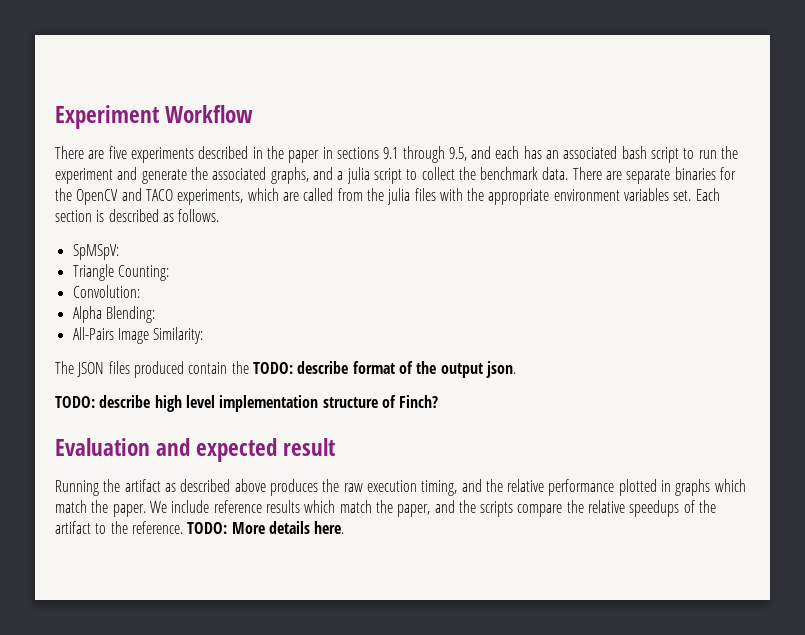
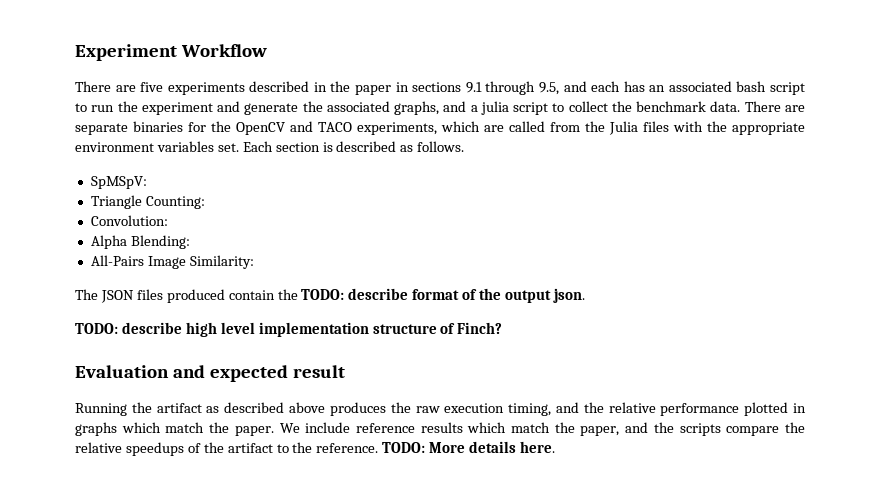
[387,188,411,205] julia -> [609,121,638,135] Julia

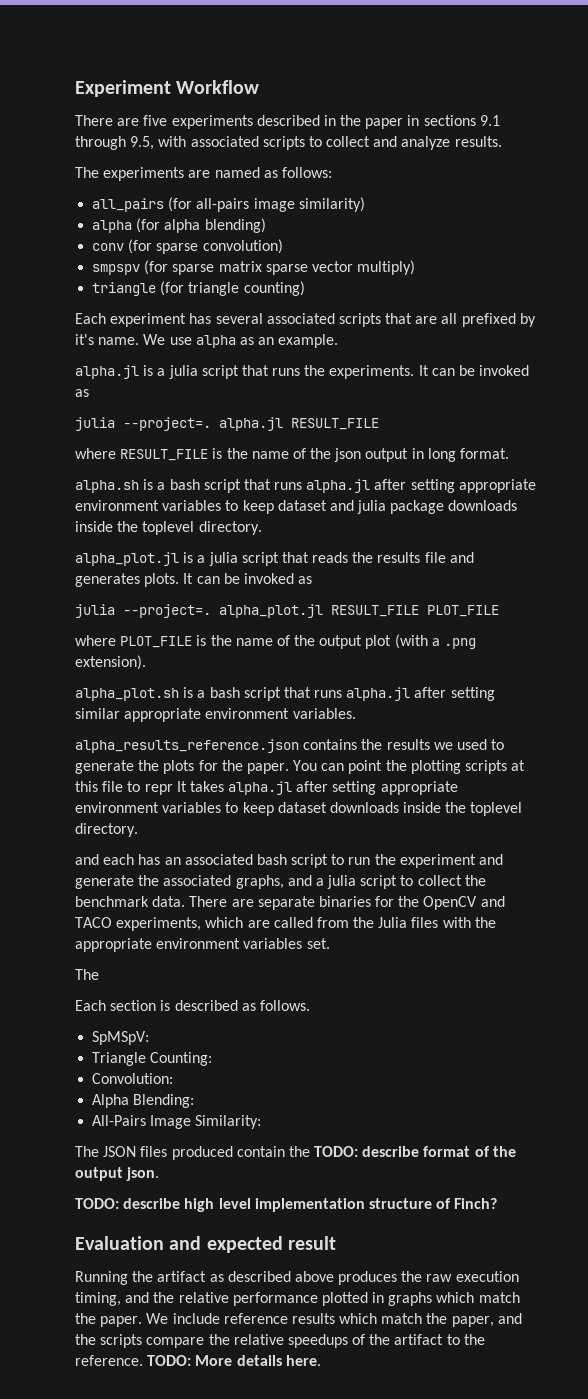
(559, 88) none -> [158,136,502,150] [75,167,332,181] [92,197,365,212] [92,218,266,233] [92,239,283,254] [92,260,416,275] [92,281,305,296] [75,313,536,327] [75,334,339,348] [75,365,530,379] [75,389,89,397] [75,417,379,431] [75,448,510,462] [75,479,536,493] [75,500,518,514] [75,521,262,535] [75,552,474,566] [75,573,313,587] [75,604,499,618] [75,634,477,649] [75,655,146,670] [75,687,495,701] [75,708,356,722] [75,739,505,753] [75,760,526,774] [75,781,458,795] [75,802,523,816] [75,823,138,837] with associated scripts to collect and analyze results. // The experiments are named as follows: // all_pairs (for all-pairs image similarity) // alpha (for alpha blending) // conv (for sparse convolution) // smpspv (for sparse matrix sparse vector multiply) // triangle (for triangle counting) // Each experiment has several associated scripts that are all prefixed by it's name. We use alpha as an example. // alpha.jl is a julia script that runs the experiments. It can be invoked as // julia --project=. alpha.jl RESULT_FILE // where RESULT_FILE is the name of the json output in long format. // alpha.sh is a bash script that runs alpha.jl after setting appropriate environment variables to keep dataset and julia package downloads inside the toplevel directory. // alpha_plot.jl is a julia script that reads the results file and generates plots. It can be invoked as // julia --project=. alpha_plot.jl RESULT_FILE PLOT_FILE // where PLOT_FILE is the name of the output plot (with a .png extension). // alpha_plot.sh is a bash script that runs alpha.jl after setting similar appropriate environment variables. // alpha_results_reference.json contains the results we used to generate the plots for the paper. You can point the plotting scripts at this file to repr It takes alpha.jl after setting appropriate environment variables to keep dataset downloads inside the toplevel directory. //
(239, 147) none -> [75,969,99,980] // The //

